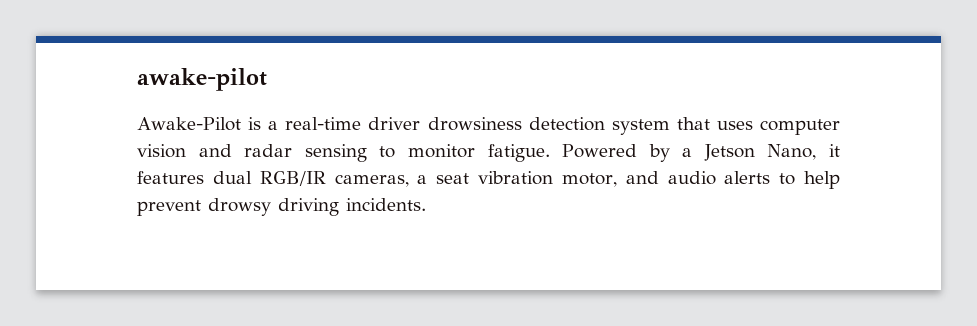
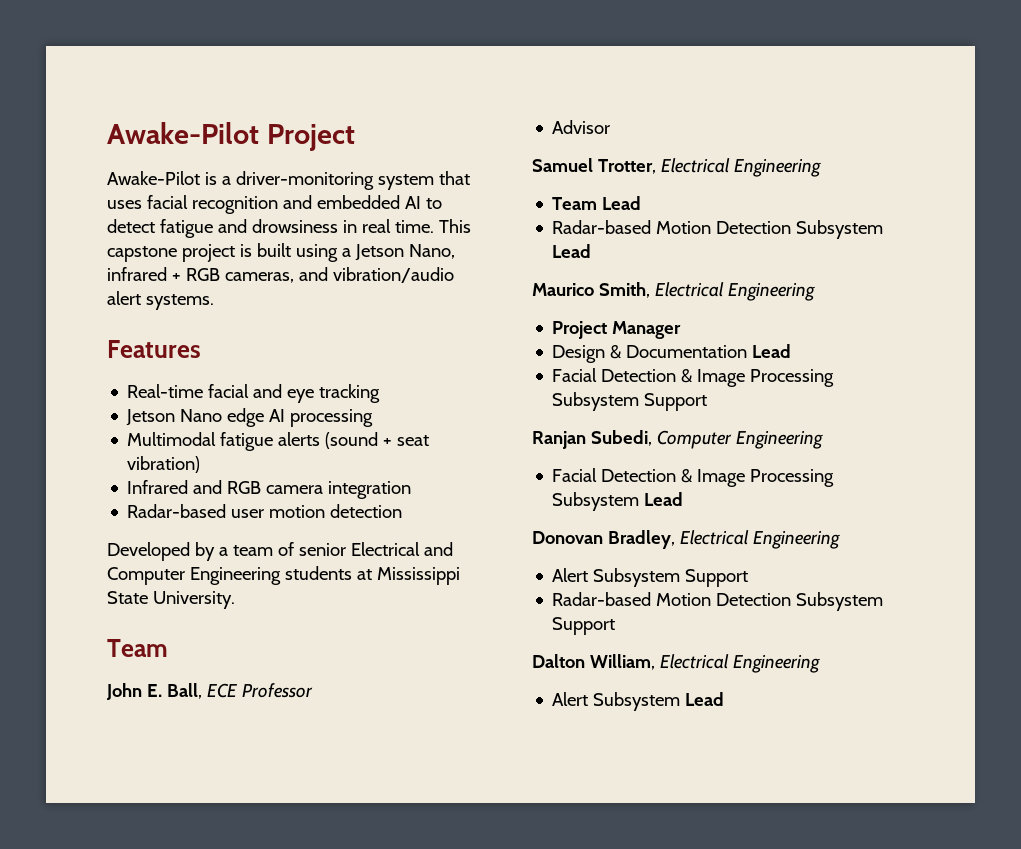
[137,68,267,91] awake-pilot -> [107,122,355,151] Awake-Pilot Project
[285,117,840,135] [137,144,841,162] [137,171,840,189] [137,198,426,216] real-time driver drowsiness detection system that uses computer vision and radar sensing to monitor fatigue. Powered by a Jetson Nano, it features dual RGB/IR cameras, a seat vibration motor, and audio alerts to help prevent drowsy driving incidents. -> [235,171,470,190] [107,195,442,214] [107,219,471,238] [107,243,455,262] [107,267,454,283] [107,291,214,310] [107,340,201,358] [127,384,381,403] [126,408,374,427] [127,432,430,451] [127,456,201,473] [127,480,412,499] [127,504,403,518] [107,542,453,561] [107,566,460,585] [107,591,235,609] [107,639,168,657] [106,683,313,700] [552,120,611,134] [532,158,821,177] [552,196,642,210] [552,220,884,239] [552,244,592,258] [532,282,815,301] [552,321,682,339] [552,344,792,363] [552,368,835,387] [552,392,708,411] [532,430,823,449] [552,468,835,487] [552,492,684,511] [532,530,840,549] [552,568,749,587] [552,592,884,611] [552,617,616,635] [532,654,820,673] [552,692,725,711] driver-monitoring system that uses facial recognition and embedded AI to detect fatigue and drowsiness in real time. This capstone project is built using a Jetson Nano, infrared + RGB cameras, and vibration/audio alert systems. // Features // Real-time facial and eye tracking // Jetson Nano edge AI processing // Multimodal fatigue alerts (sound + seat vibration) // Infrared and RGB camera integration // Radar-based user motion detection // Developed by a team of senior Electrical and Computer Engineering students at Mississippi State University. // Team // John E. Ball, ECE Professor // Advisor // Samuel Trotter, Electrical Engineering // Team Lead // Radar-based Motion Detection Subsystem Lead // Maurico Smith, Electrical Engineering // Project Manager // Design & Documentation Lead // Facial Detection & Image Processing Subsystem Support // Ranjan Subedi, Computer Engineering // Facial Detection & Image Processing Subsystem Lead // Donovan Bradley, Electrical Engineering // Alert Subsystem Support // Radar-based Motion Detection Subsystem Support // Dalton William, Electrical Engineering // Alert Subsystem Lead

